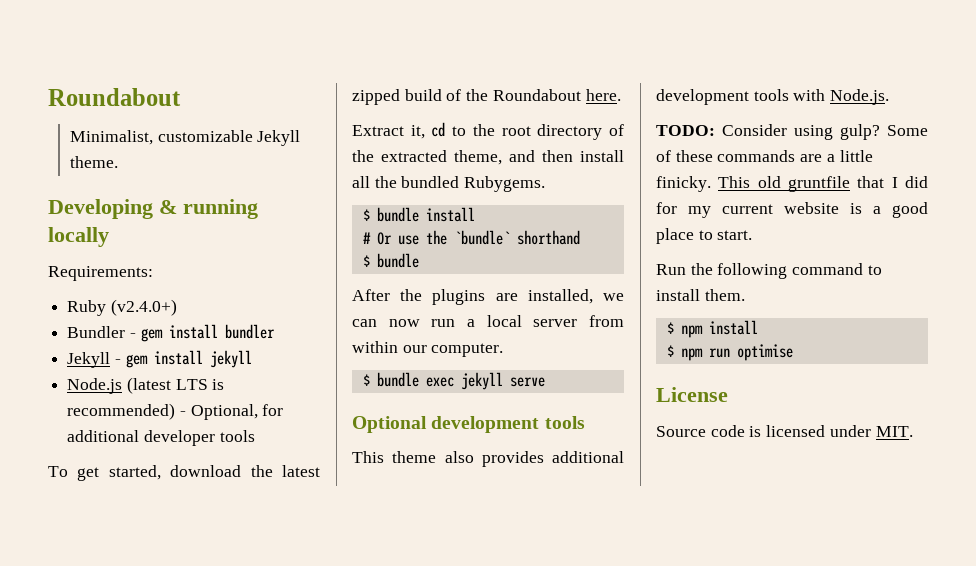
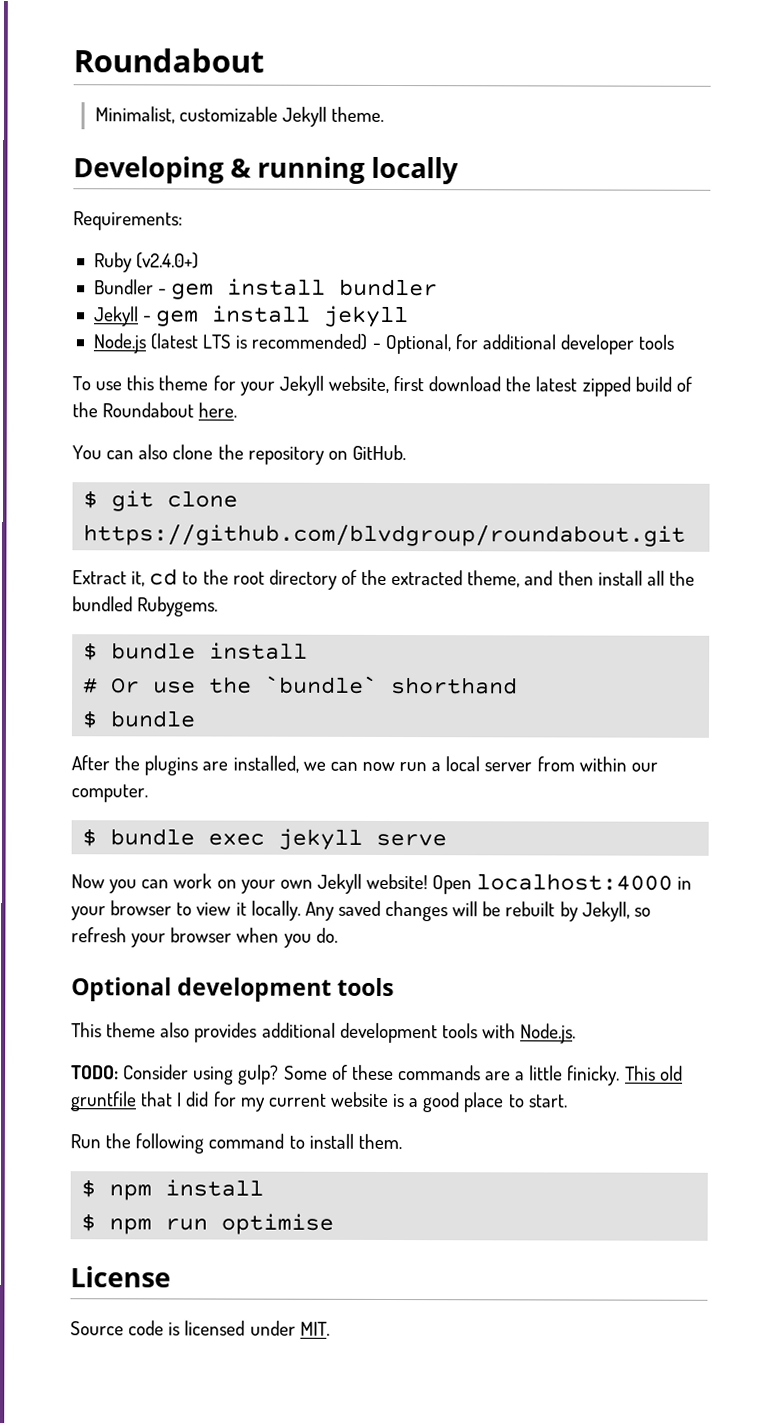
[77,465,161,481] get started, -> [95,375,425,396] use this theme for your Jekyll website, first
(621, 95) none -> [72,444,406,465] [83,490,239,512] [83,524,687,547] // You can also clone the repository on GitHub. // $ git clone https://github.com/blvdgroup/roundabout.git
(545, 382) none -> [71,873,693,895] [71,900,651,922] [71,927,338,948] // Now you can work on your own Jekyll website! Open localhost:4000 in your browser to view it locally. Any saved changes will be rebuilt by Jekyll, so refresh your browser when you do.

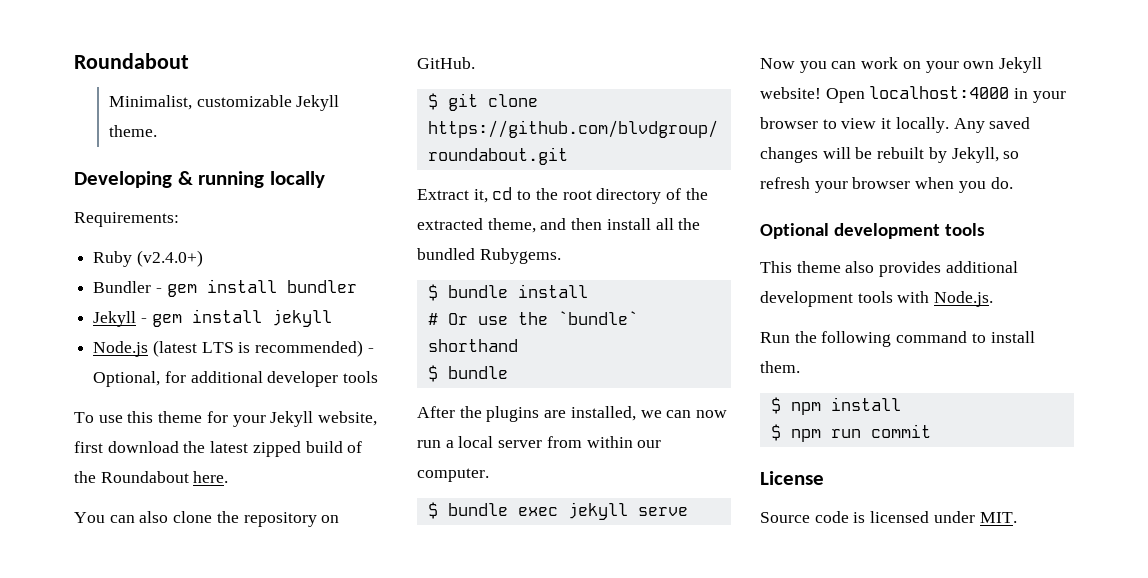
[71,1064,683,1086] [70,1091,568,1113] // TODO: Consider using gulp? Some of these commands are a little finicky. This old gruntfile that I did for my current website is a good place to start. -> (994, 299) none
[221,1213,335,1235] optimise -> [870,424,931,438] commit

